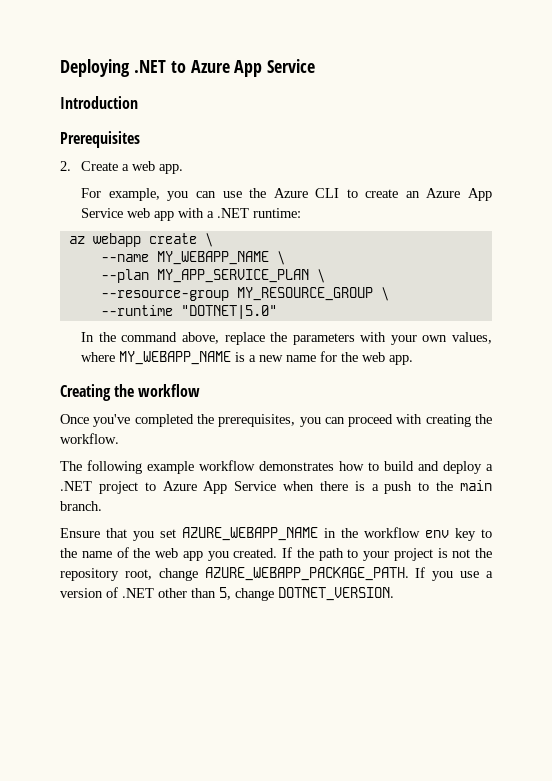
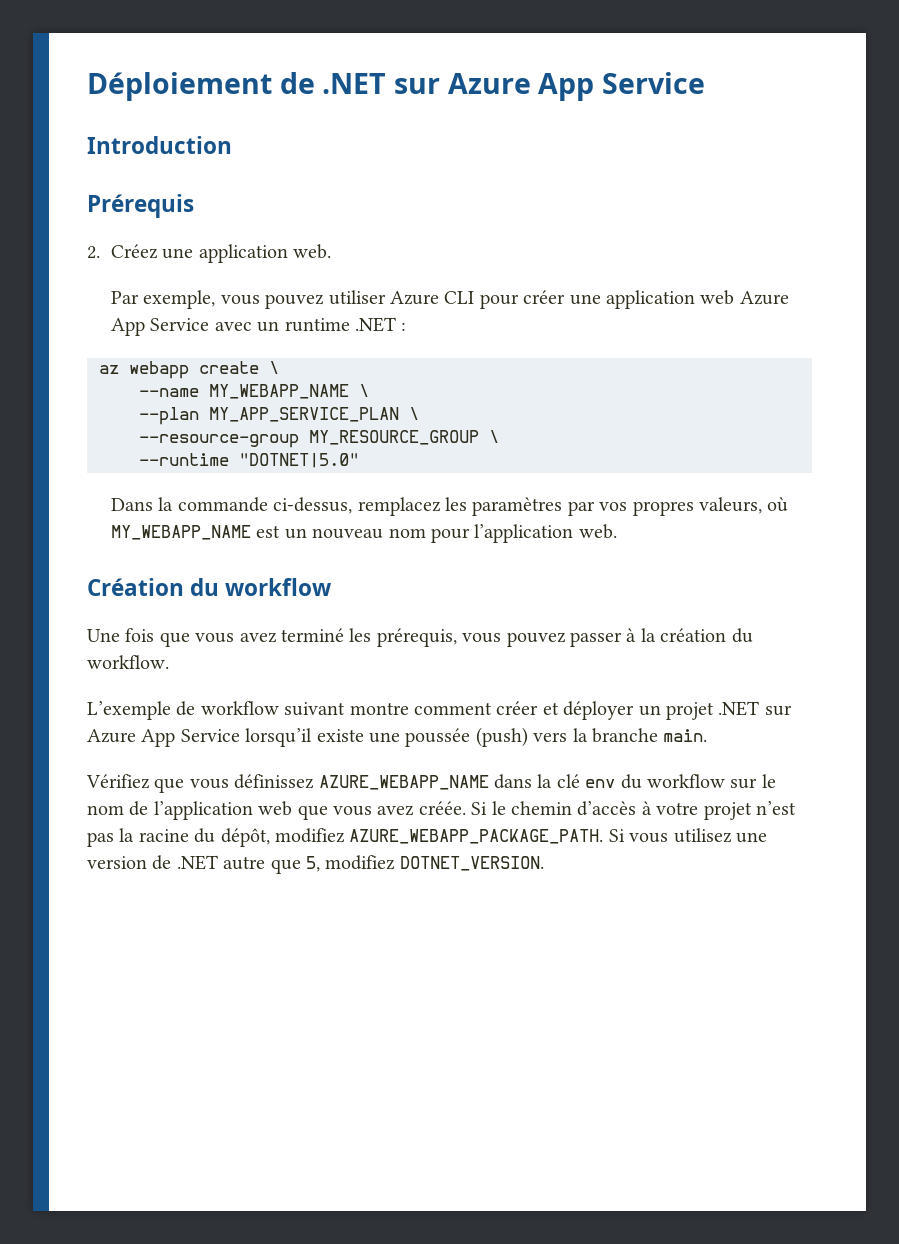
[60,59,186,77] Deploying .NET to -> [87,72,441,101] Déploiement de .NET sur
[60,131,140,148] Prerequisites -> [87,194,194,218] Prérequis
[81,161,184,174] [81,188,492,201] [81,208,302,221] Create a web app. // For example, you can use the Azure CLI to create an Azure App Service web app with a .NET runtime: -> [111,244,332,263] [111,290,789,309] [111,317,407,336] Créez une application web. // Par exemple, vous pouvez utiliser Azure CLI pour créer une application web Azure App Service avec un runtime .NET :
[81,332,492,345] [81,351,414,365] [60,384,201,401] [60,414,493,427] [60,433,119,444] [60,460,493,474] [60,480,493,494] [60,501,102,511] [60,527,492,541] [60,547,492,561] [60,567,493,581] [60,587,274,601] In the command above, replace the parameters with your own values, where MY_WEBAPP_NAME is a new name for the web app. // Creating the workflow // Once you've completed the prerequisites, you can proceed with creating the workflow. // The following example workflow demonstrates how to build and deploy a .NET project to Azure App Service when there is a push to the main branch. // Ensure that you set AZURE_WEBAPP_NAME in the workflow env key to the name of the web app you created. If the path to your project is not the repository root, change AZURE_WEBAPP_PACKAGE_PATH. If you use a version of .NET other than 5, change -> [111,497,789,516] [111,524,617,543] [87,578,333,596] [87,628,753,647] [87,655,169,669] [87,701,792,720] [87,727,708,747] [86,774,776,793] [87,801,796,820] [87,828,767,847] [87,855,396,874] Dans la commande ci-dessus, remplacez les paramètres par vos propres valeurs, où MY_WEBAPP_NAME est un nouveau nom pour l’application web. // Création du workflow // Une fois que vous avez terminé les prérequis, vous pouvez passer à la création du workflow. // L’exemple de workflow suivant montre comment créer et déployer un projet .NET sur Azure App Service lorsqu’il existe une poussée (push) vers la branche main. // Vérifiez que vous définissez AZURE_WEBAPP_NAME dans la clé env du workflow sur le nom de l’application web que vous avez créée. Si le chemin d’accès à votre projet n’est pas la racine du dépôt, modifiez AZURE_WEBAPP_PACKAGE_PATH. Si vous utilisez une version de .NET autre que 5, modifiez

